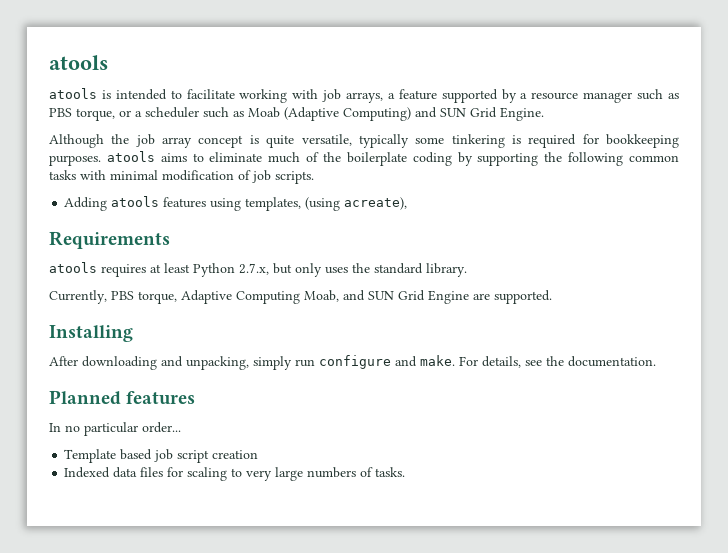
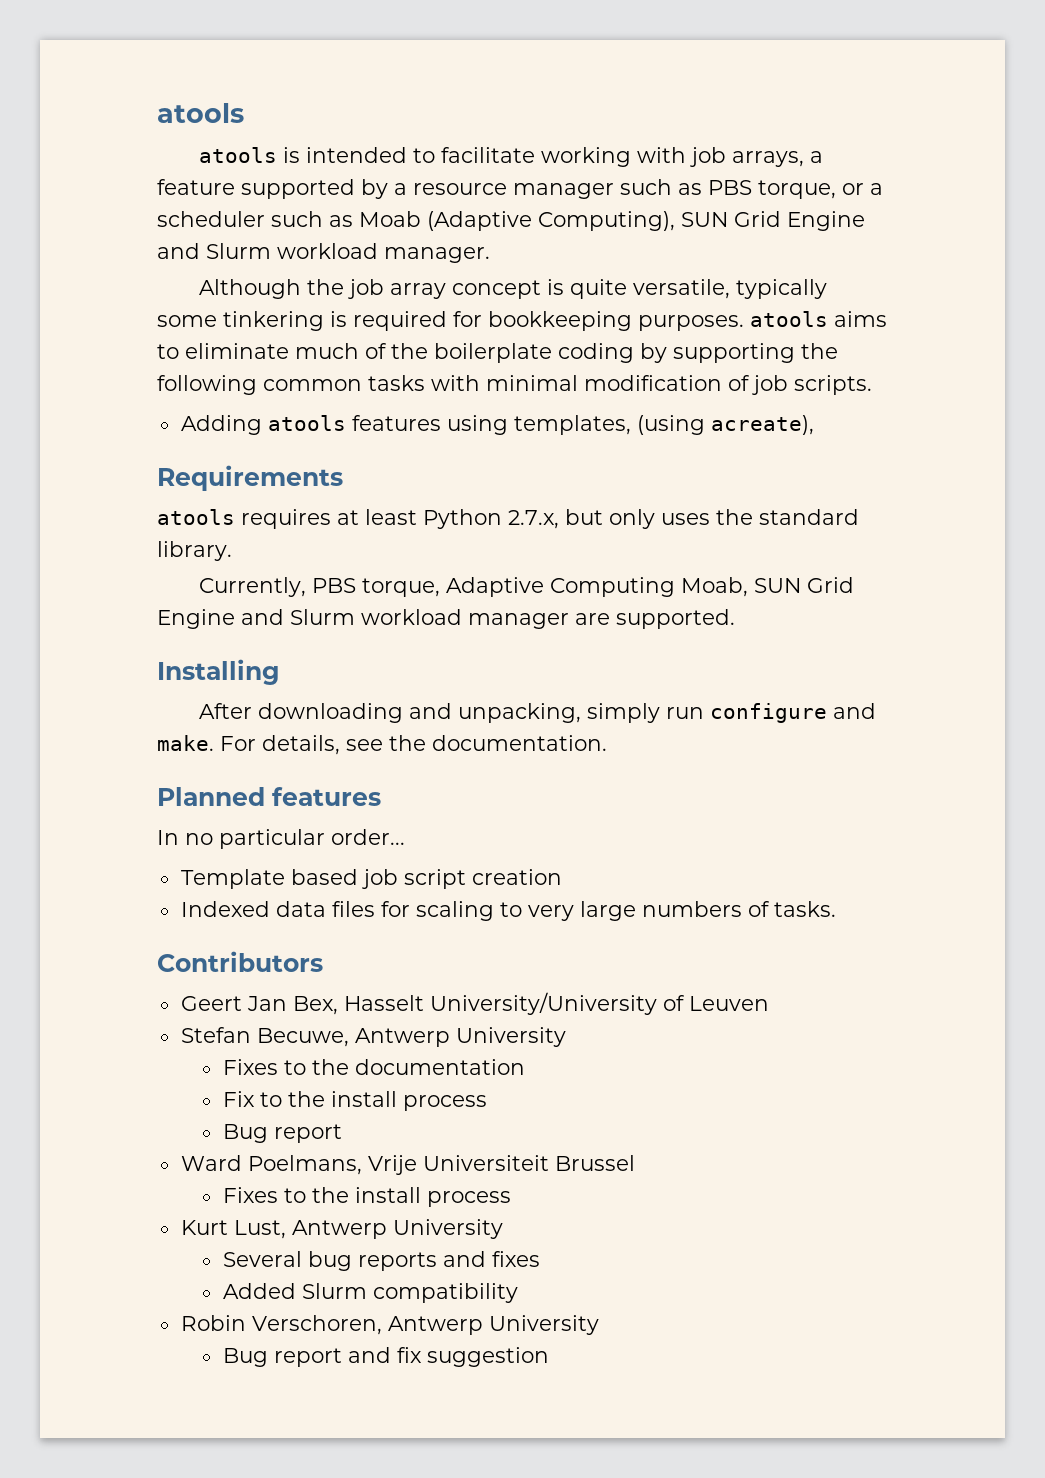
[343,107,544,121] Computing) and SUN Grid Engine. -> [538,211,865,231] [157,243,490,263] Computing), SUN Grid Engine and Slurm workload manager.
[343,290,469,304] and SUN Grid Engine -> [753,577,854,593] [157,609,569,629] SUN Grid Engine and Slurm workload manager
(406, 472) none -> [157,951,323,972] [180,992,769,1015] [180,1027,566,1047] [222,1059,525,1075] [222,1091,487,1111] [222,1124,342,1143] [180,1155,635,1175] [222,1187,511,1207] [180,1219,503,1239] [222,1251,540,1271] [222,1283,518,1303] [180,1315,599,1335] [222,1347,549,1367] // Contributors // Geert Jan Bex, Hasselt University/University of Leuven // Stefan Becuwe, Antwerp University // Fixes to the documentation // Fix to the install process // Bug report // Ward Poelmans, Vrije Universiteit Brussel // Fixes to the install process // Kurt Lust, Antwerp University // Several bug reports and fixes // Added Slurm compatibility // Robin Verschoren, Antwerp University // Bug report and fix suggestion

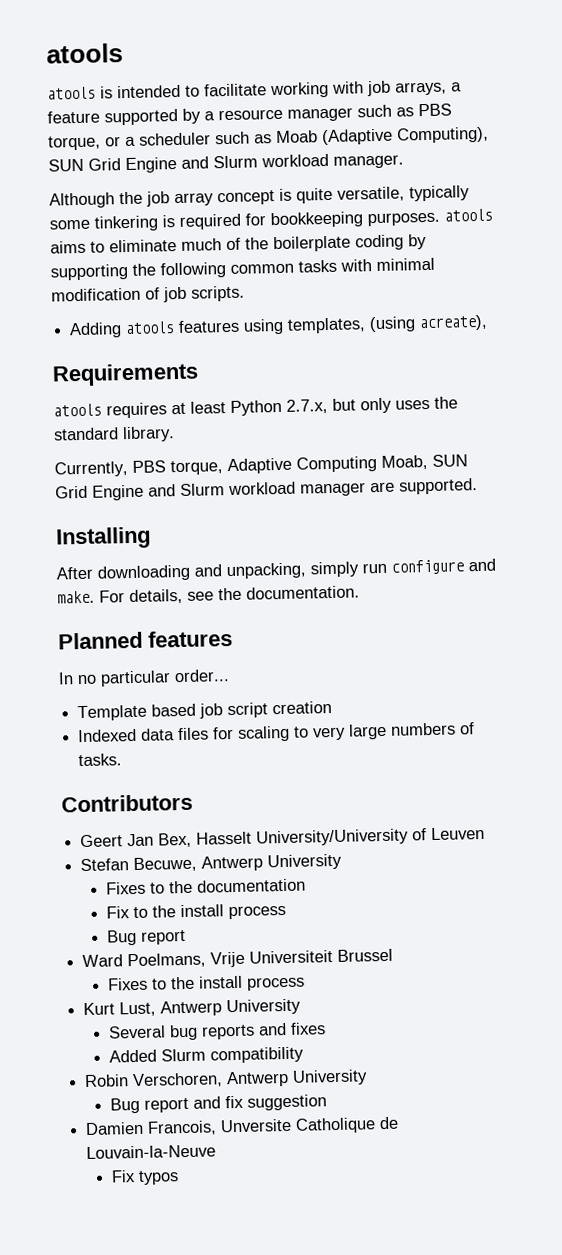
(549, 1357) none -> [85,1116,400,1136] [86,1144,217,1160] [111,1170,180,1185] // Damien Francois, Unversite Catholique de Louvain-la-Neuve // Fix typos

